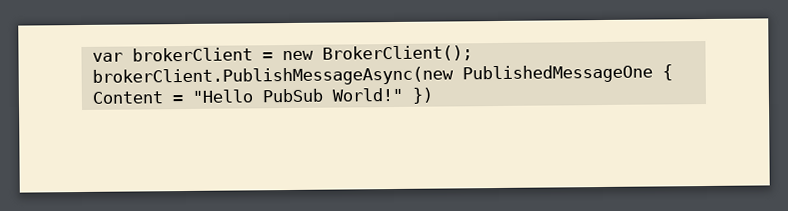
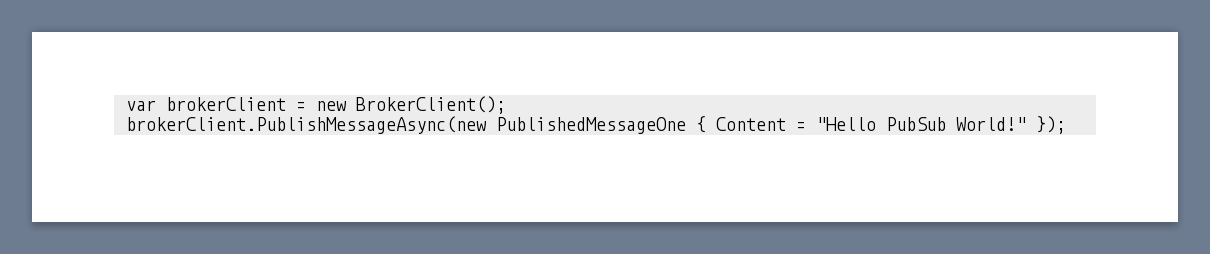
[411,87,433,104] }) -> [1036,116,1067,134] });

